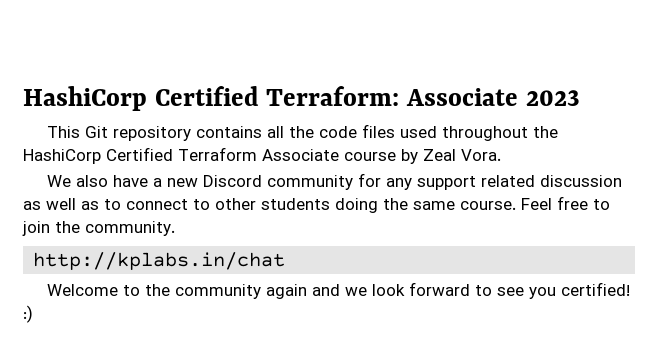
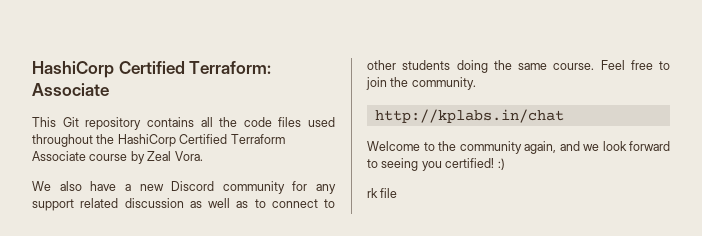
[525,90,580,106] 2023 -> (109, 89) none
[265,284,307,299] again -> [524,141,556,154] again,
[496,287,524,296] see -> [381,158,419,171] seeing
(33, 314) none -> [367,188,398,198] // rk file

